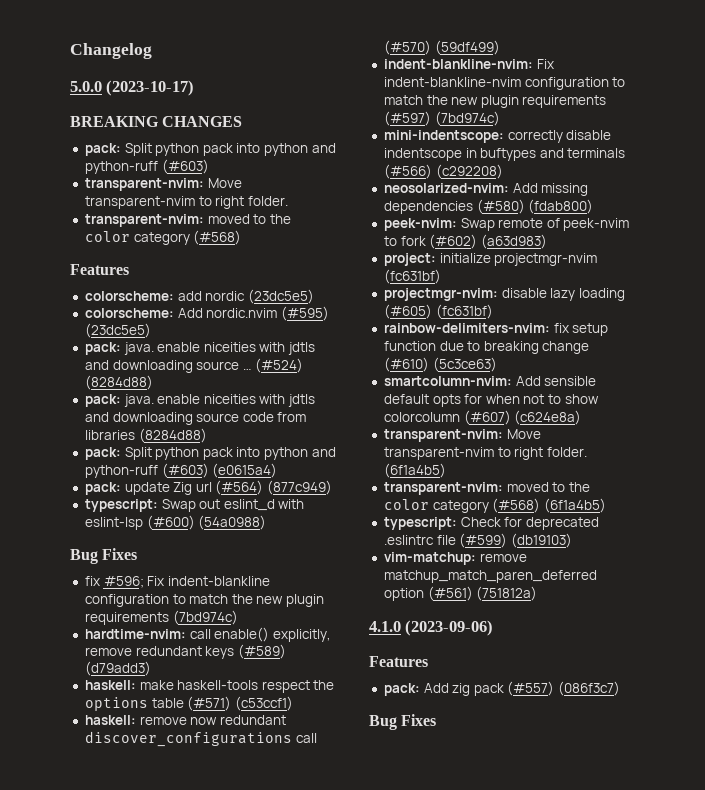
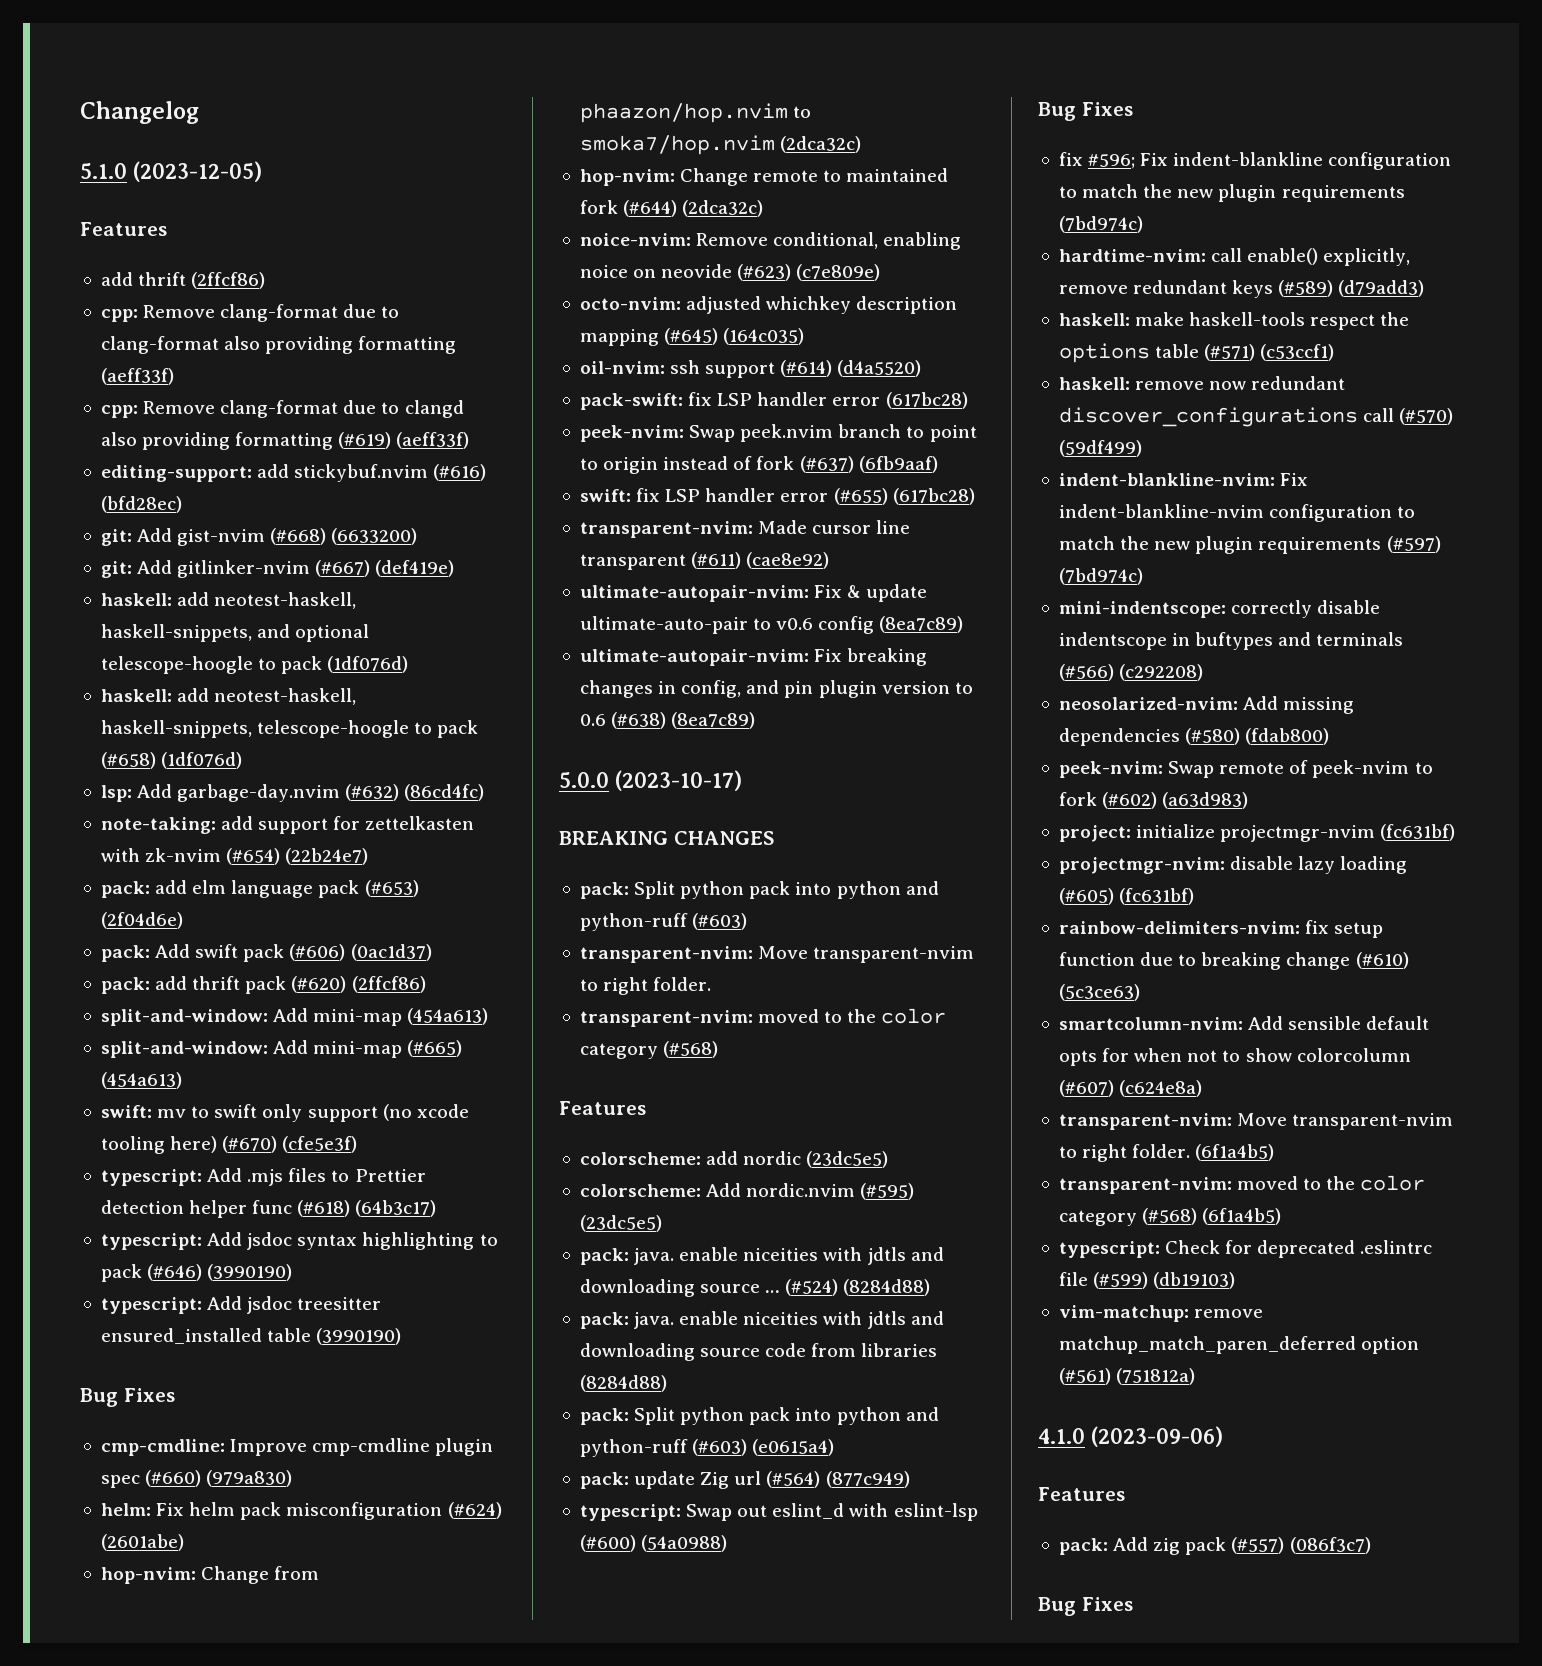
(152, 51) none -> [80,161,262,182] [80,222,167,236] [100,272,266,289] [100,304,400,322] [100,336,457,354] [100,368,174,385] [100,400,464,418] [100,432,470,450] [100,464,487,482] [100,496,182,513] [100,528,418,546] [100,560,455,578] [100,592,357,609] [100,624,370,642] [100,656,409,674] [100,688,357,705] [100,720,479,738] [100,752,243,769] [100,784,485,802] [100,816,475,834] [100,848,369,865] [100,880,419,898] [100,912,183,929] [100,944,432,962] [100,976,426,994] [100,1008,489,1026] [100,1040,463,1058] [100,1072,182,1089] [100,1104,469,1122] [100,1136,358,1154] [100,1168,426,1186] [100,1200,437,1218] [100,1232,498,1250] [100,1264,293,1282] [100,1296,382,1314] [100,1328,402,1345] [80,1388,175,1407] [100,1438,494,1456] [100,1470,293,1488] [100,1502,502,1520] [100,1534,184,1551] [100,1566,320,1584] [579,103,812,123] [579,135,862,155] [579,168,949,186] [579,200,764,217] [579,232,962,250] [579,264,881,281] [579,296,958,314] [579,328,805,346] [579,360,922,378] [579,392,968,410] [579,424,977,442] [579,456,938,474] [579,488,975,505] [579,520,911,538] [579,552,830,570] [579,584,928,602] [579,616,964,634] [579,648,928,666] [579,680,973,698] [579,712,756,729] // 5.1.0 (2023-12-05) // Features // add thrift (2ffcf86) // cpp: Remove clang-format due to clang-format also providing formatting (aeff33f) // cpp: Remove clang-format due to clangd also providing formatting (#619) (aeff33f) // editing-support: add stickybuf.nvim (#616) (bfd28ec) // git: Add gist-nvim (#668) (6633200) // git: Add gitlinker-nvim (#667) (def419e) // haskell: add neotest-haskell, haskell-snippets, and optional telescope-hoogle to pack (1df076d) // haskell: add neotest-haskell, haskell-snippets, telescope-hoogle to pack (#658) (1df076d) // lsp: Add garbage-day.nvim (#632) (86cd4fc) // note-taking: add support for zettelkasten with zk-nvim (#654) (22b24e7) // pack: add elm language pack (#653) (2f04d6e) // pack: Add swift pack (#606) (0ac1d37) // pack: add thrift pack (#620) (2ffcf86) // split-and-window: Add mini-map (454a613) // split-and-window: Add mini-map (#665) (454a613) // swift: mv to swift only support (no xcode tooling here) (#670) (cfe5e3f) // typescript: Add .mjs files to Prettier detection helper func (#618) (64b3c17) // typescript: Add jsdoc syntax highlighting to pack (#646) (3990190) // typescript: Add jsdoc treesitter ensured_installed table (3990190) // Bug Fixes // cmp-cmdline: Improve cmp-cmdline plugin spec (#660) (979a830) // helm: Fix helm pack misconfiguration (#624) (2601abe) // hop-nvim: Change from phaazon/hop.nvim to smoka7/hop.nvim (2dca32c) // hop-nvim: Change remote to maintained fork (#644) (2dca32c) // noice-nvim: Remove conditional, enabling noice on neovide (#623) (c7e809e) // octo-nvim: adjusted whichkey description mapping (#645) (164c035) // oil-nvim: ssh support (#614) (d4a5520) // pack-swift: fix LSP handler error (617bc28) // peek-nvim: Swap peek.nvim branch to point to origin instead of fork (#637) (6fb9aaf) // swift: fix LSP handler error (#655) (617bc28) // transparent-nvim: Made cursor line transparent (#611) (cae8e92) // ultimate-autopair-nvim: Fix & update ultimate-auto-pair to v0.6 config (8ea7c89) // ultimate-autopair-nvim: Fix breaking changes in config, and pin plugin version to 0.6 (#638) (8ea7c89)

